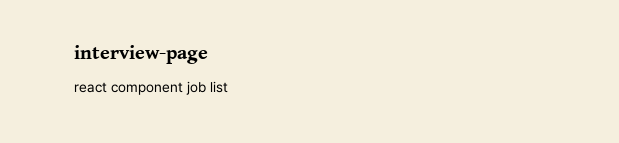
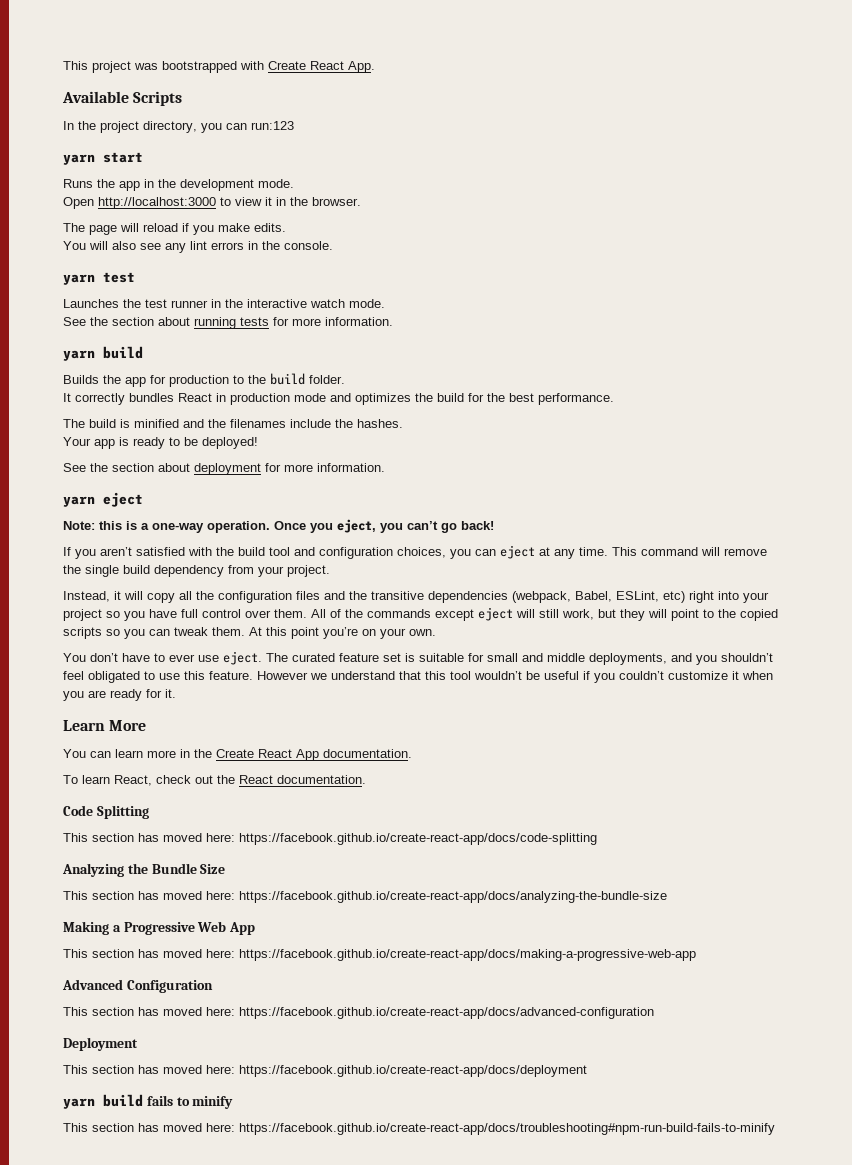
[74,45,208,64] [74,81,228,95] interview-page // react component job list -> [63,61,375,73] [62,91,183,106] [63,121,294,133] [63,152,143,165] [63,179,294,191] [63,197,361,209] [63,223,286,235] [63,241,333,253] [63,272,135,285] [63,299,385,308] [63,317,393,329] [63,346,143,361] [63,373,345,387] [63,393,614,405] [63,419,403,428] [63,437,258,449] [63,463,385,475] [63,492,143,507] [63,519,494,533] [63,545,767,559] [63,565,330,577] [63,591,769,603] [63,607,778,621] [63,627,436,639] [63,651,773,665] [63,671,773,683] [63,689,176,701] [63,720,147,731] [63,749,412,761] [63,775,366,786] [63,805,149,819] [63,833,597,845] [62,863,226,877] [63,891,667,903] [63,921,256,935] [63,949,696,961] [62,979,213,993] [63,1007,654,1019] [63,1037,138,1051] [63,1065,587,1077] [63,1094,234,1109] [63,1123,775,1135] This project was bootstrapped with Create React App. // Available Scripts // In the project directory, you can run:123 // yarn start // Runs the app in the development mode. // Open http://localhost:3000 to view it in the browser. // The page will reload if you make edits. // You will also see any lint errors in the console. // yarn test // Launches the test runner in the interactive watch mode. // See the section about running tests for more information. // yarn build // Builds the app for production to the build folder. // It correctly bundles React in production mode and optimizes the build for the best performance. // The build is minified and the filenames include the hashes. // Your app is ready to be deployed! // See the section about deployment for more information. // yarn eject // Note: this is a one-way operation. Once you eject, you can’t go back! // If you aren’t satisfied with the build tool and configuration choices, you can eject at any time. This command will remove the single build dependency from your project. // Instead, it will copy all the configuration files and the transitive dependencies (webpack, Babel, ESLint, etc) right into your project so you have full control over them. All of the commands except eject will still work, but they will point to the copied scripts so you can tweak them. At this point you’re on your own. // You don’t have to ever use eject. The curated feature set is suitable for small and middle deployments, and you shouldn’t feel obligated to use this feature. However we understand that this tool wouldn’t be useful if you couldn’t customize it when you are ready for it. // Learn More // You can learn more in the Create React App documentation. // To learn React, check out the React documentation. // Code Splitting // This section has moved here: https://facebook.github.io/create-react-app/docs/code-splitting // Analyzing the Bundle Size // This section has moved here: https://facebook.github.io/create-react-app/docs/analyzing-the-bundle-size // Making a Progressive Web App // This section has moved here: https://facebook.github.io/create-react-app/docs/making-a-progressive-web-app // Advanced Configuration // This section has moved here: https://facebook.github.io/create-react-app/docs/advanced-configuration // Deployment // This section has moved here: https://facebook.github.io/create-react-app/docs/deployment // yarn build fails to minify // This section has moved here: https://facebook.github.io/create-react-app/docs/troubleshooting#npm-run-build-fails-to-minify

